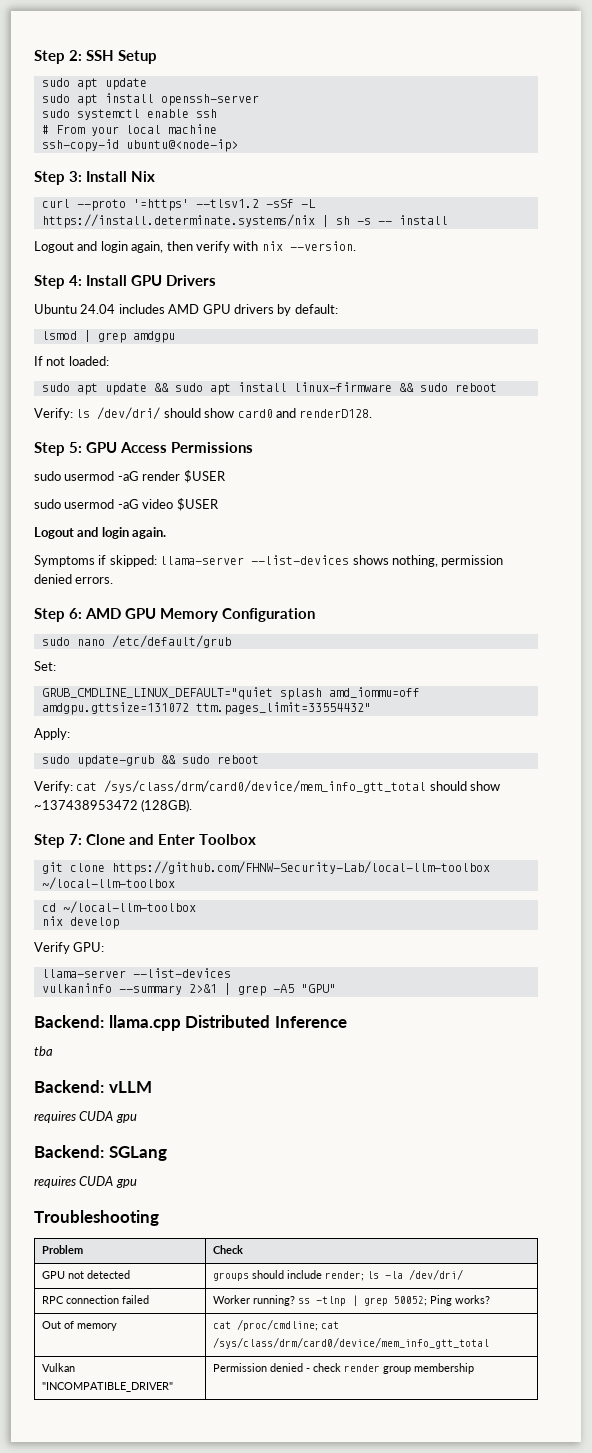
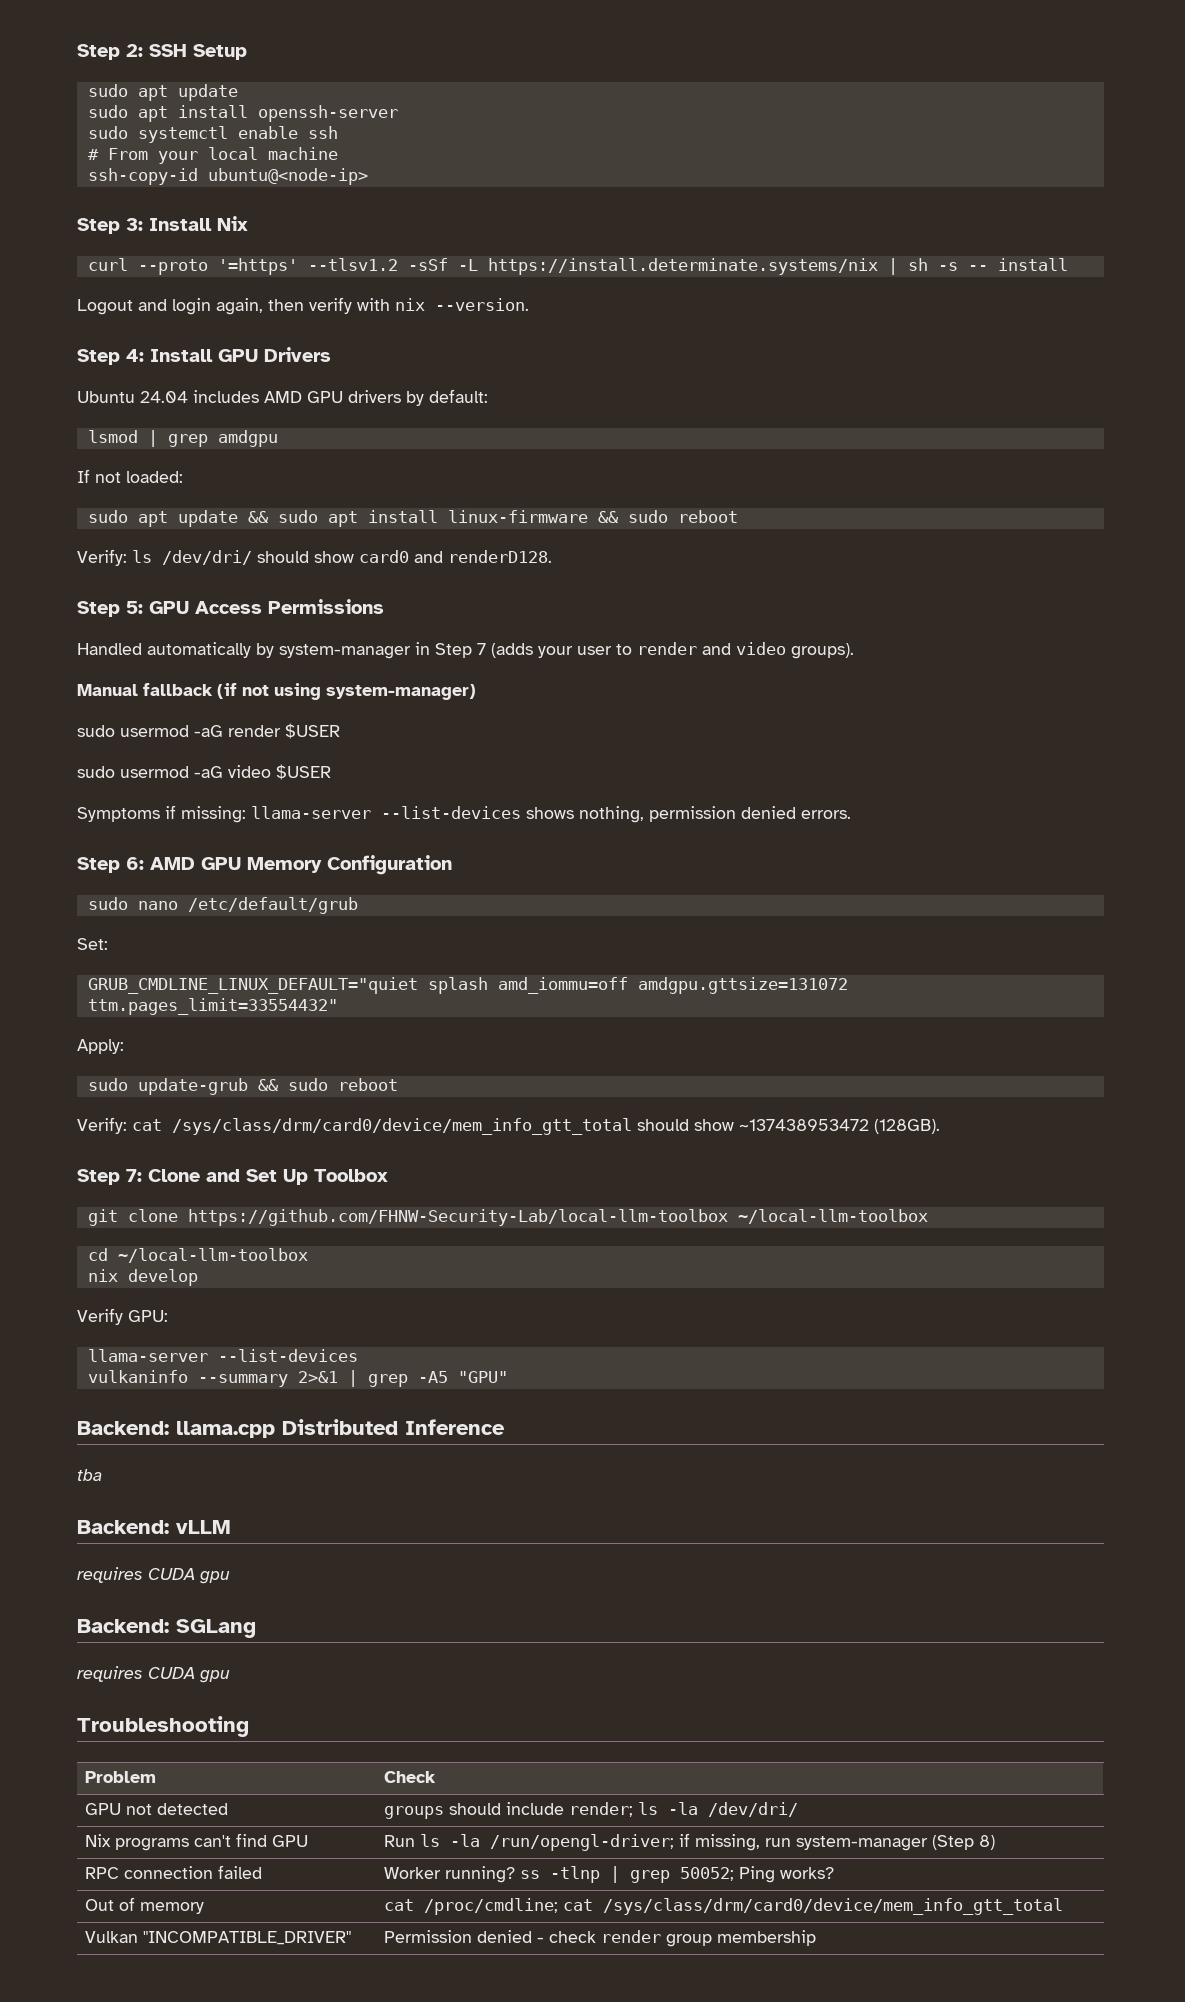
(253, 447) none -> [77,642,854,659] [77,683,476,700] // Handled automatically by system-manager in Step 7 (adds your user to render and video groups). // Manual fallback (if not using system-manager)
[34,527,167,539] // Logout and login again. -> (331, 772) none
[109,555,157,567] skipped: -> [181,806,246,823] missing:
[158,834,195,845] Enter -> [246,1169,308,1185] Set Up
(464, 1274) none -> [84,1833,308,1851] [383,1833,995,1851] // Nix programs can't find GPU | Run ls -la /run/opengl-driver; if missing, run system-manager (Step 8)

